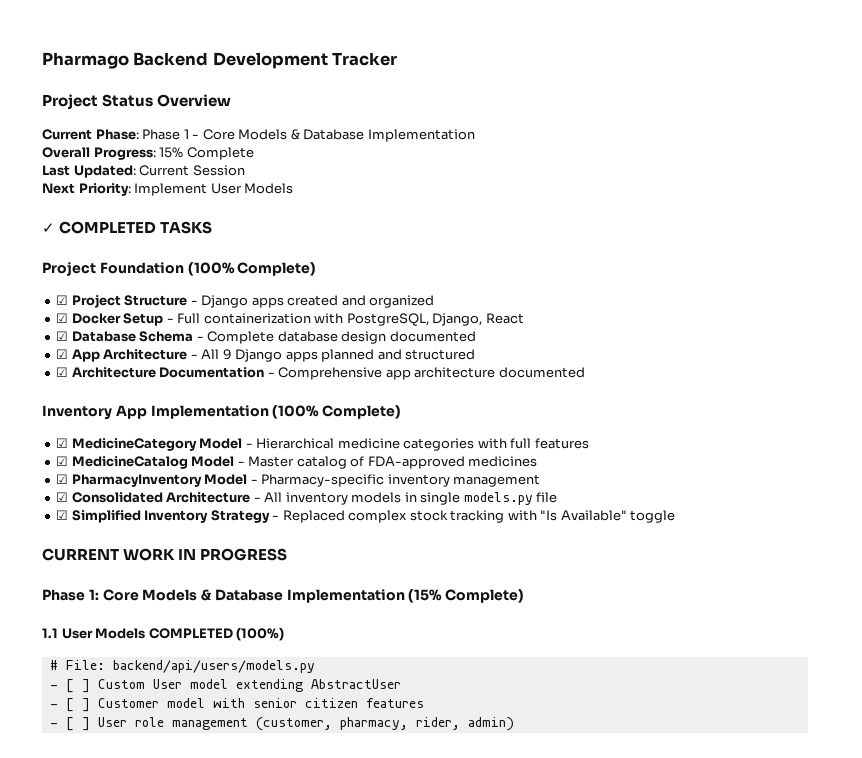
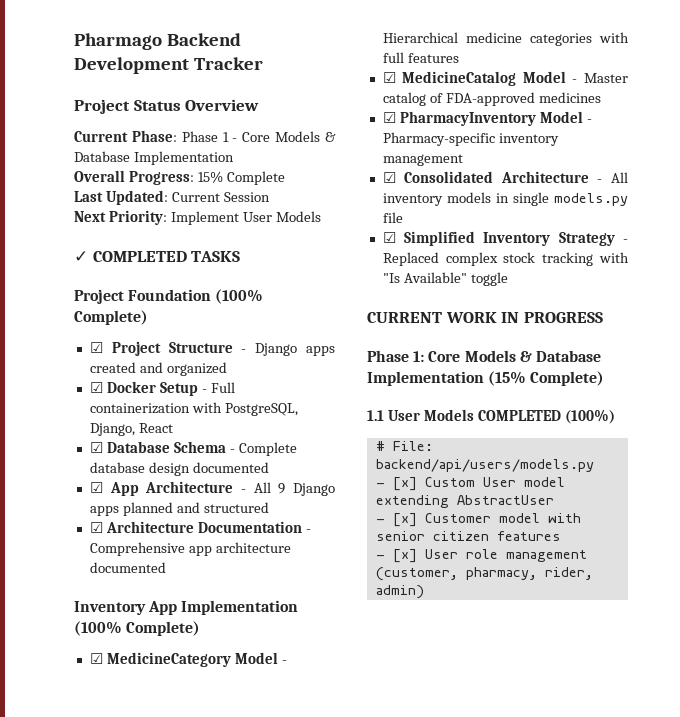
[65,679,90,693] [ ] -> [392,477,417,491] [x]
[65,698,90,712] [ ] -> [392,513,417,527] [x]
[65,717,90,731] [ ] -> [392,549,417,563] [x]

